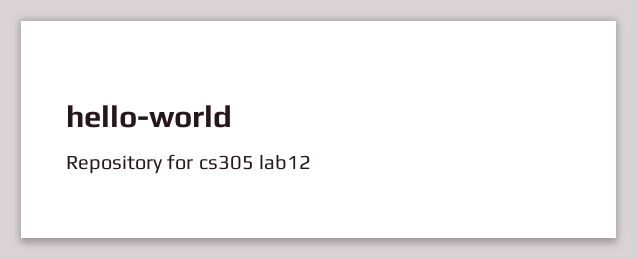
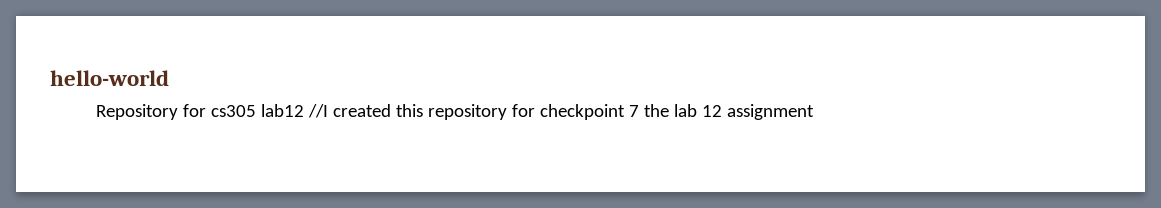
(312, 162) none -> [308,104,815,120] //I created this repository for checkpoint 7 the lab 12 assignment

